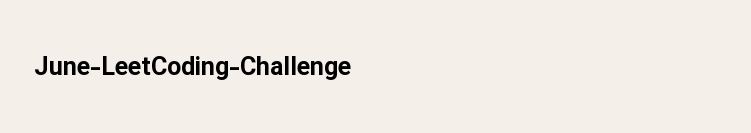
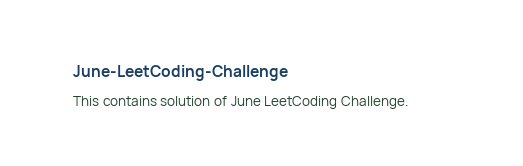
(351, 68) none -> [73,96,408,109] // This contains solution of June LeetCoding Challenge.

